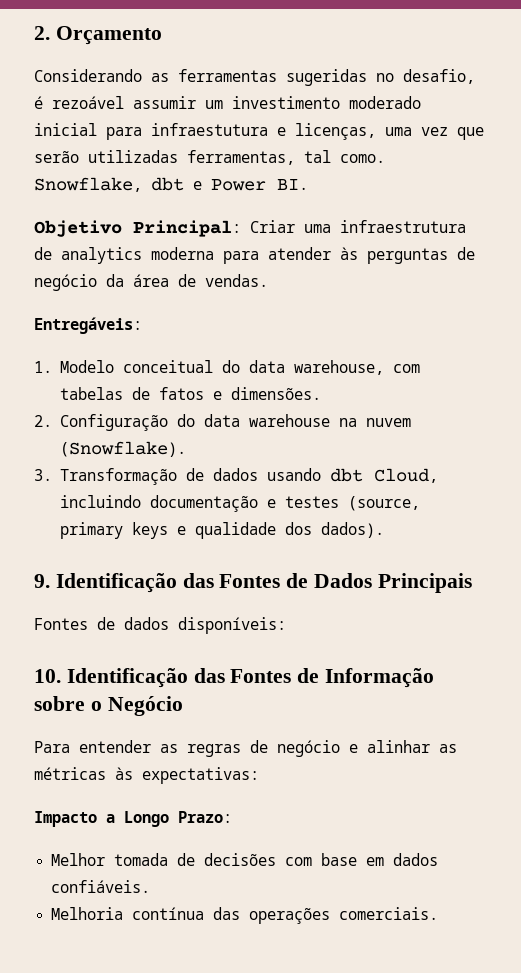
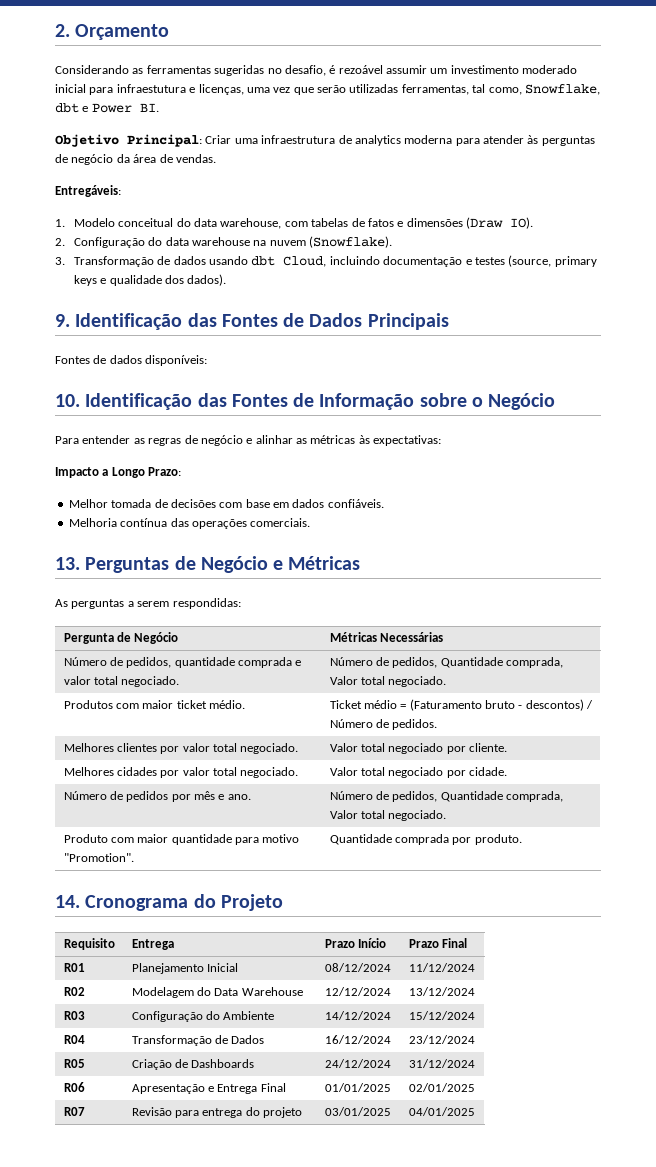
[340,154,385,163] como. -> [488,87,522,95] como,
[230,387,321,400] dimensões. -> [406,217,534,229] dimensões (Draw IO).
(439, 913) none -> [55,556,361,573] [55,598,241,609] [63,632,179,644] [329,632,443,642] [63,657,302,668] [63,676,180,687] [329,657,563,668] [329,676,447,687] [63,700,245,709] [329,699,594,711] [329,719,438,730] [63,743,299,754] [329,743,507,754] [63,767,299,778] [329,767,507,778] [63,791,251,802] [329,791,563,802] [329,810,447,821] [63,834,300,845] [63,853,134,862] [329,834,522,845] [55,894,283,911] [63,938,115,950] [131,939,174,950] [324,938,386,948] [408,938,467,948] [63,963,85,972] [131,963,238,974] [324,963,391,972] [408,963,475,972] [63,987,85,996] [131,987,303,998] [324,987,391,996] [408,987,475,996] [63,1011,85,1020] [131,1011,275,1022] [324,1011,391,1020] [408,1011,475,1020] [63,1035,85,1044] [131,1035,265,1046] [324,1035,391,1044] [408,1035,475,1044] [63,1059,85,1068] [131,1059,255,1070] [324,1059,391,1068] [408,1059,475,1068] [63,1082,85,1092] [131,1083,286,1094] [324,1083,391,1092] [408,1083,475,1092] [63,1107,85,1116] [131,1107,302,1118] [324,1107,391,1116] [408,1107,475,1116] // 13. Perguntas de Negócio e Métricas // As perguntas a serem respondidas: // Pergunta de Negócio | Métricas Necessárias // Número de pedidos, quantidade comprada e valor total negociado. | Número de pedidos, Quantidade comprada, Valor total negociado. // Produtos com maior ticket médio. | Ticket médio = (Faturamento bruto - descontos) / Número de pedidos. // Melhores clientes por valor total negociado. | Valor total negociado por cliente. // Melhores cidades por valor total negociado. | Valor total negociado por cidade. // Número de pedidos por mês e ano. | Número de pedidos, Quantidade comprada, Valor total negociado. // Produto com maior quantidade para motivo "Promotion". | Quantidade comprada por produto. // 14. Cronograma do Projeto // Requisito | Entrega | Prazo Início | Prazo Final // R01 | Planejamento Inicial | 08/12/2024 | 11/12/2024 // R02 | Modelagem do Data Warehouse | 12/12/2024 | 13/12/2024 // R03 | Configuração do Ambiente | 14/12/2024 | 15/12/2024 // R04 | Transformação de Dados | 16/12/2024 | 23/12/2024 // R05 | Criação de Dashboards | 24/12/2024 | 31/12/2024 // R06 | Apresentação e Entrega Final | 01/01/2025 | 02/01/2025 // R07 | Revisão para entrega do projeto | 03/01/2025 | 04/01/2025

